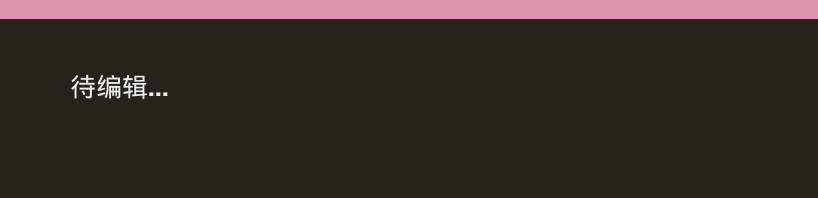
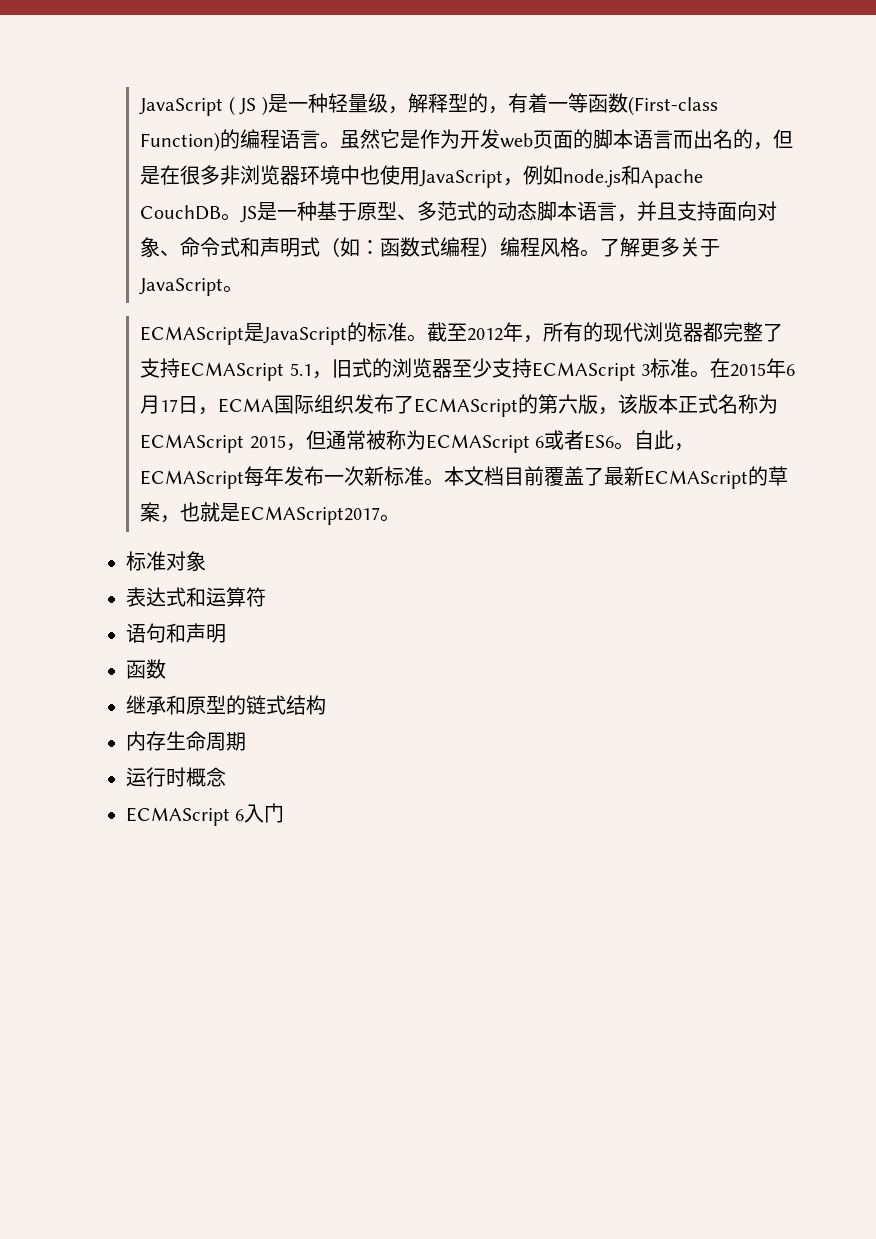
[70,74,169,99] 待编辑... -> [139,93,718,116] [140,129,794,152] [140,165,704,188] [140,201,778,223] [140,237,721,257] [139,278,244,296] [140,322,784,345] [140,358,796,381] [140,394,779,417] [140,430,695,453] [140,466,789,489] [140,502,401,525] [126,551,206,571] [126,587,266,607] [126,623,226,643] [126,659,166,679] [126,695,326,715] [126,731,246,751] [126,767,226,787] [126,803,285,826] JavaScript ( JS )是一种轻量级，解释型的，有着一等函数(First-class Function)的编程语言。虽然它是作为开发web页面的脚本语言而出名的，但是在很多非浏览器环境中也使用JavaScript，例如node.js和Apache CouchDB。JS是一种基于原型、多范式的动态脚本语言，并且支持面向对象、命令式和声明式（如：函数式编程）编程风格。了解更多关于JavaScript。 // ECMAScript是JavaScript的标准。截至2012年，所有的现代浏览器都完整了支持ECMAScript 5.1，旧式的浏览器至少支持ECMAScript 3标准。在2015年6月17日，ECMA国际组织发布了ECMAScript的第六版，该版本正式名称为ECMAScript 2015，但通常被称为ECMAScript 6或者ES6。自此，ECMAScript每年发布一次新标准。本文档目前覆盖了最新ECMAScript的草案，也就是ECMAScript2017。 // 标准对象 // 表达式和运算符 // 语句和声明 // 函数 // 继承和原型的链式结构 // 内存生命周期 // 运行时概念 // ECMAScript 6入门

